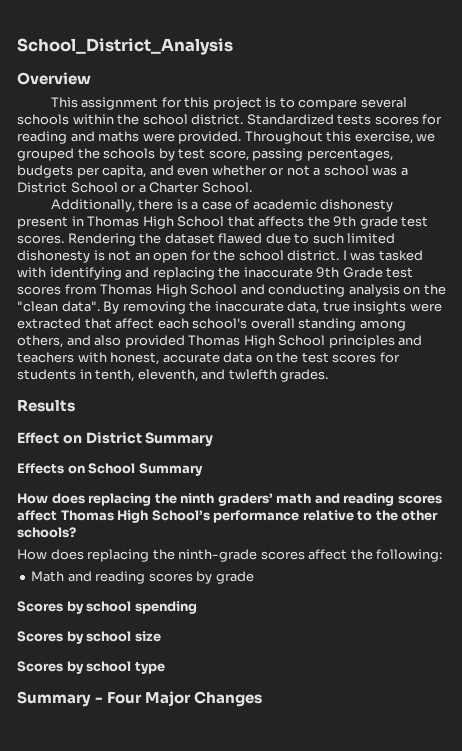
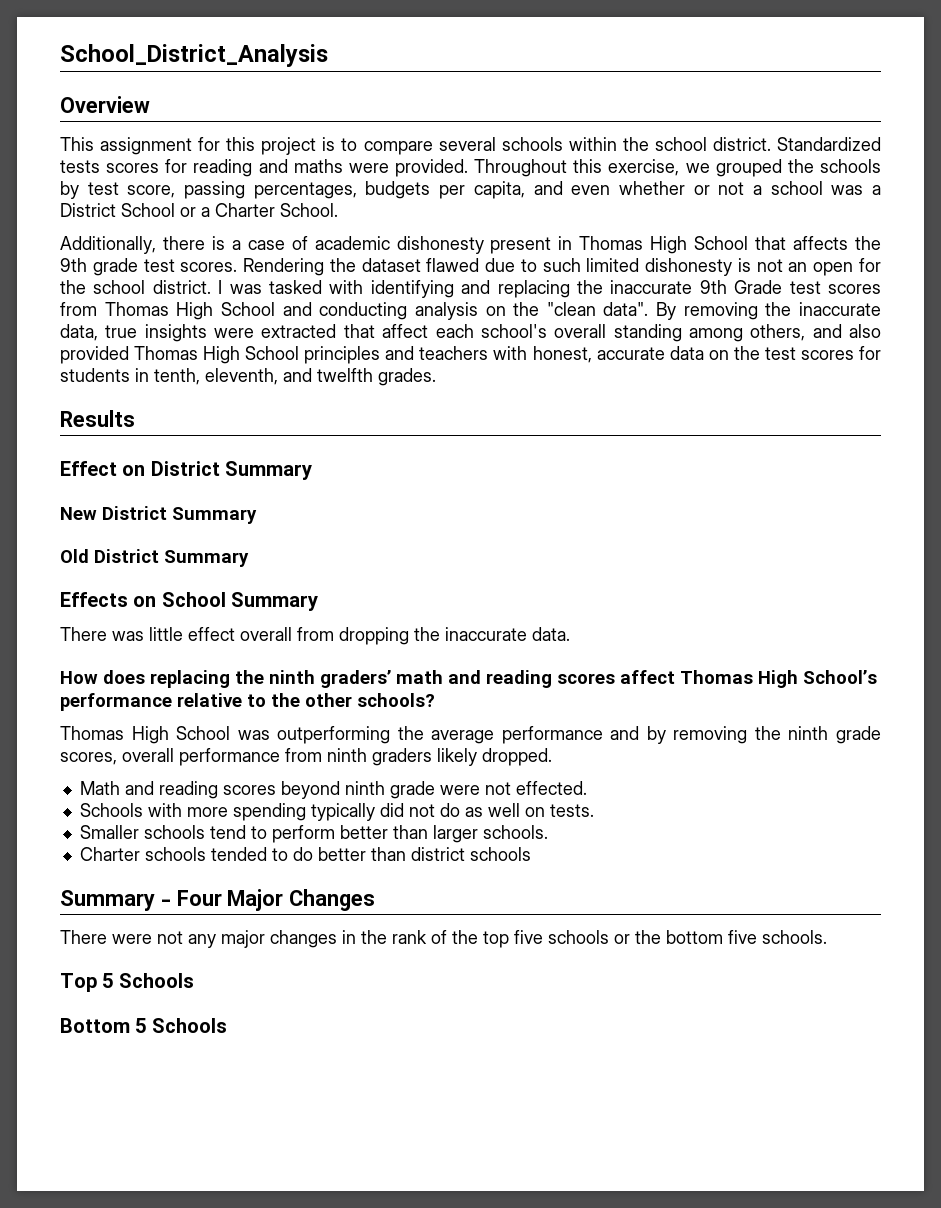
[228,369,277,380] twlefth -> [317,368,373,382] twelfth
[17,463,203,476] Effects on School Summary -> [60,506,257,524] [60,549,249,567] [60,592,319,611] [60,627,570,645] New District Summary // Old District Summary // Effects on School Summary // There was little effect overall from dropping the inaccurate data.
[17,549,443,562] How does replacing the ninth-grade scores affect the following: -> [60,726,882,744] [60,748,552,766] Thomas High School was outperforming the average performance and by removing the ninth grade scores, overall performance from ninth graders likely dropped.
[196,571,254,584] [17,601,197,614] [17,631,161,644] [17,661,165,674] by grade // Scores by school spending // Scores by school size // Scores by school type -> [280,781,587,799] [79,803,594,821] [79,825,548,843] [79,847,531,861] beyond ninth grade were not effected. // Schools with more spending typically did not do as well on tests. // Smaller schools tend to perform better than larger schools. // Charter schools tended to do better than district schools
(263, 699) none -> [60,930,827,948] [60,973,194,992] [60,1018,227,1033] // There were not any major changes in the rank of the top five schools or the bottom five schools. // Top 5 Schools // Bottom 5 Schools

